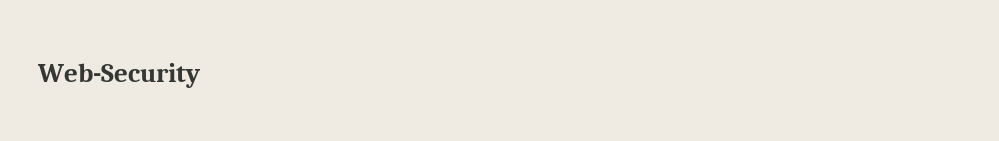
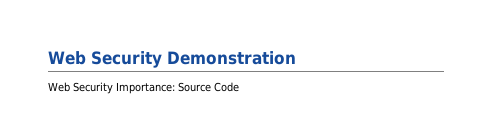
[37,63,201,88] Web-Security -> [48,51,296,68] [48,82,239,94] Web Security Demonstration // Web Security Importance: Source Code

